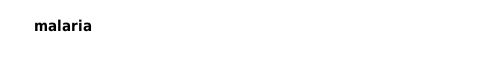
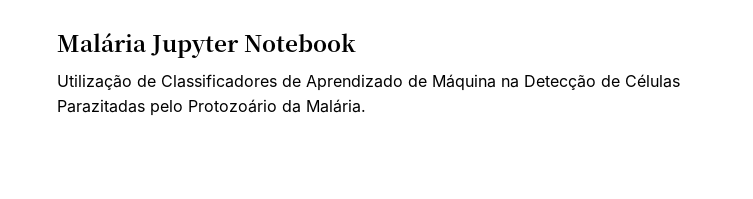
[34,19,92,32] malaria -> [57,33,357,58] [57,74,680,91] [57,99,366,116] Malária Jupyter Notebook // Utilização de Classificadores de Aprendizado de Máquina na Detecção de Células Parazitadas pelo Protozoário da Malária.

